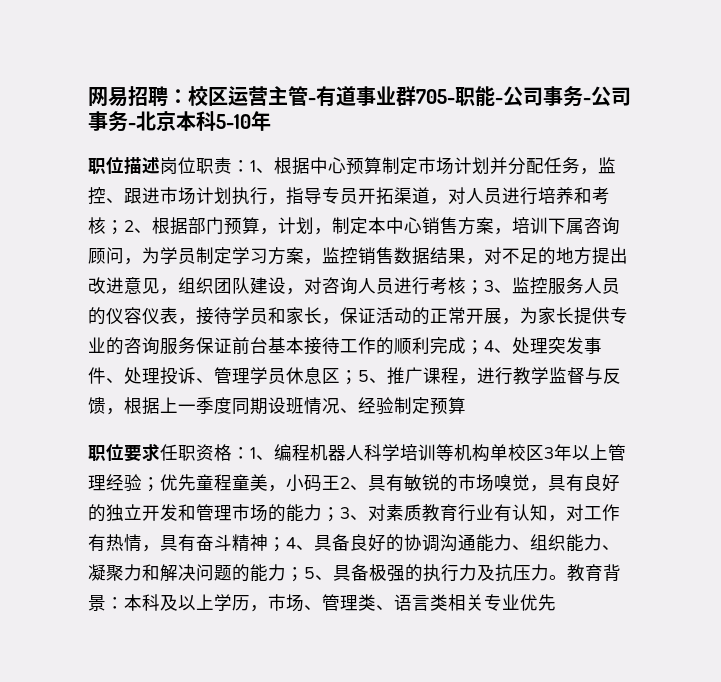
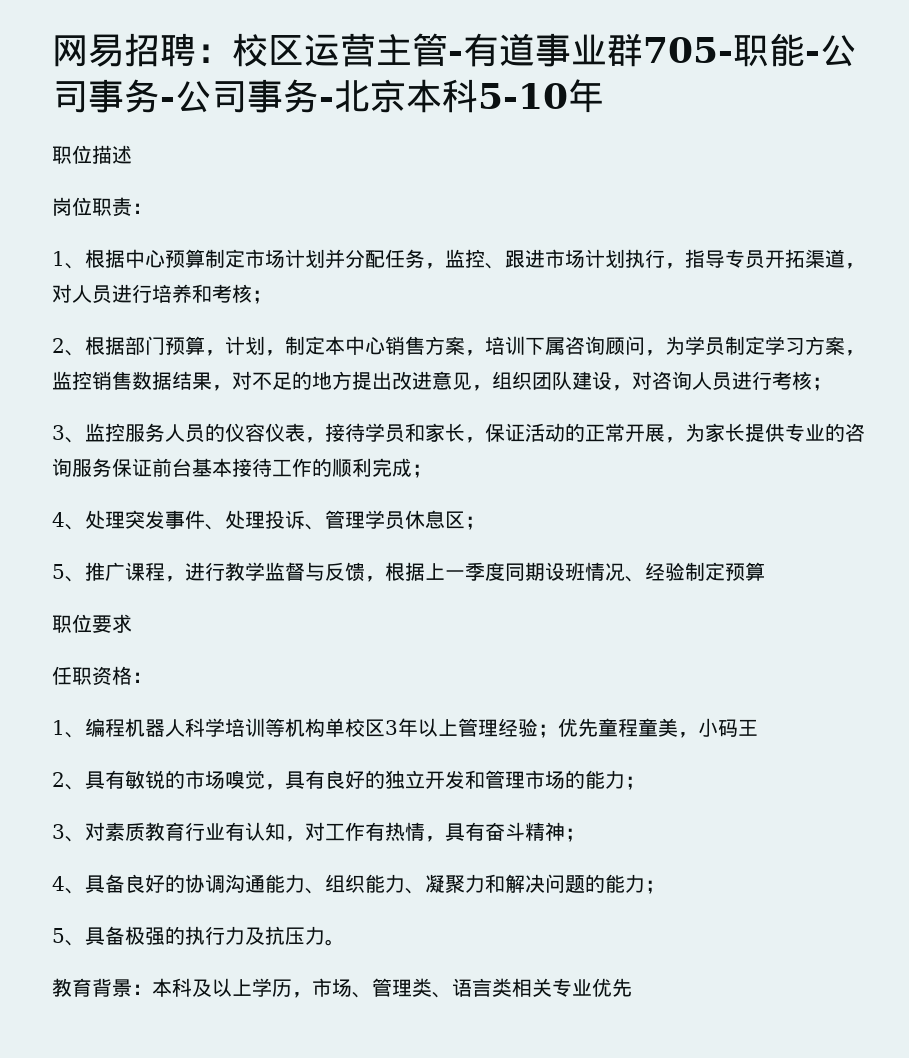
(160, 165) none -> (132, 154) //
(250, 166) none -> (152, 208) //
(124, 227) none -> (272, 297) //
(484, 287) none -> (832, 384) //
(484, 347) none -> (432, 471) //
(358, 377) none -> (485, 523) //
(160, 452) none -> (132, 623) //
(250, 453) none -> (152, 677) //
(340, 482) none -> (758, 727) //
(340, 514) none -> (645, 783) //
(286, 544) none -> (585, 835) //
(304, 574) none -> (665, 887) //
(567, 577) none -> (345, 942) //

